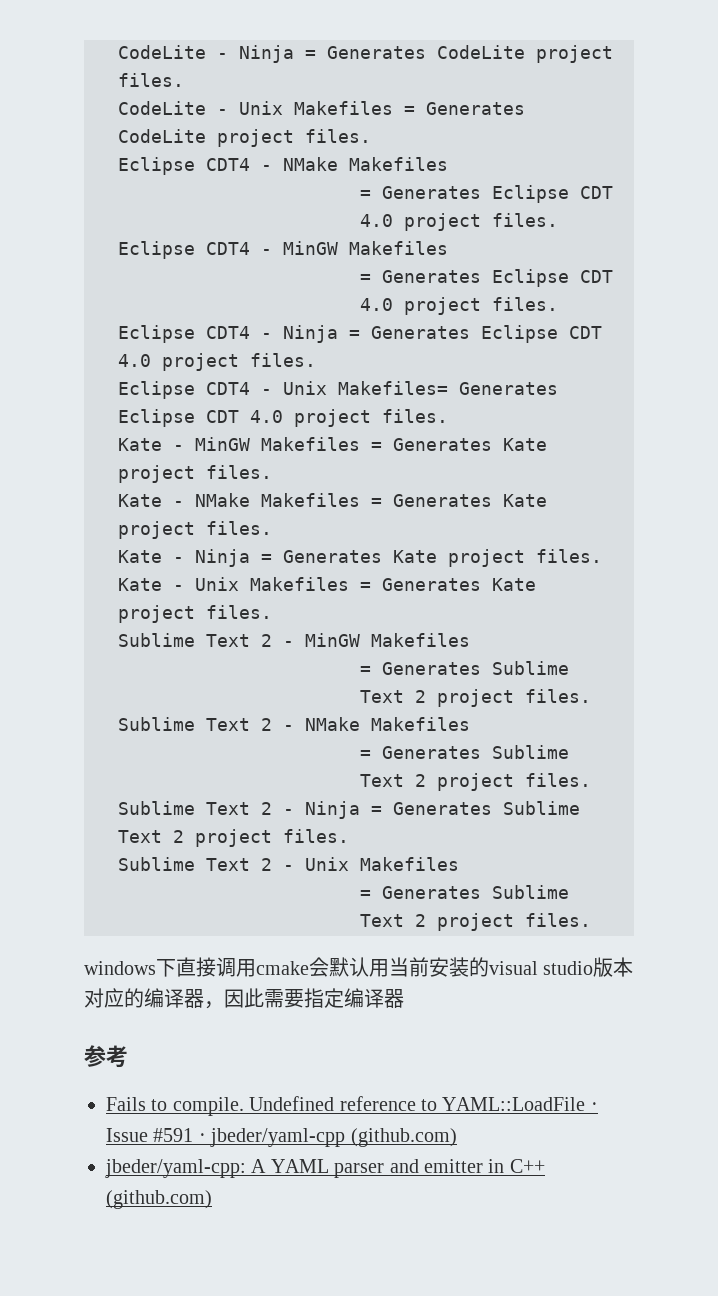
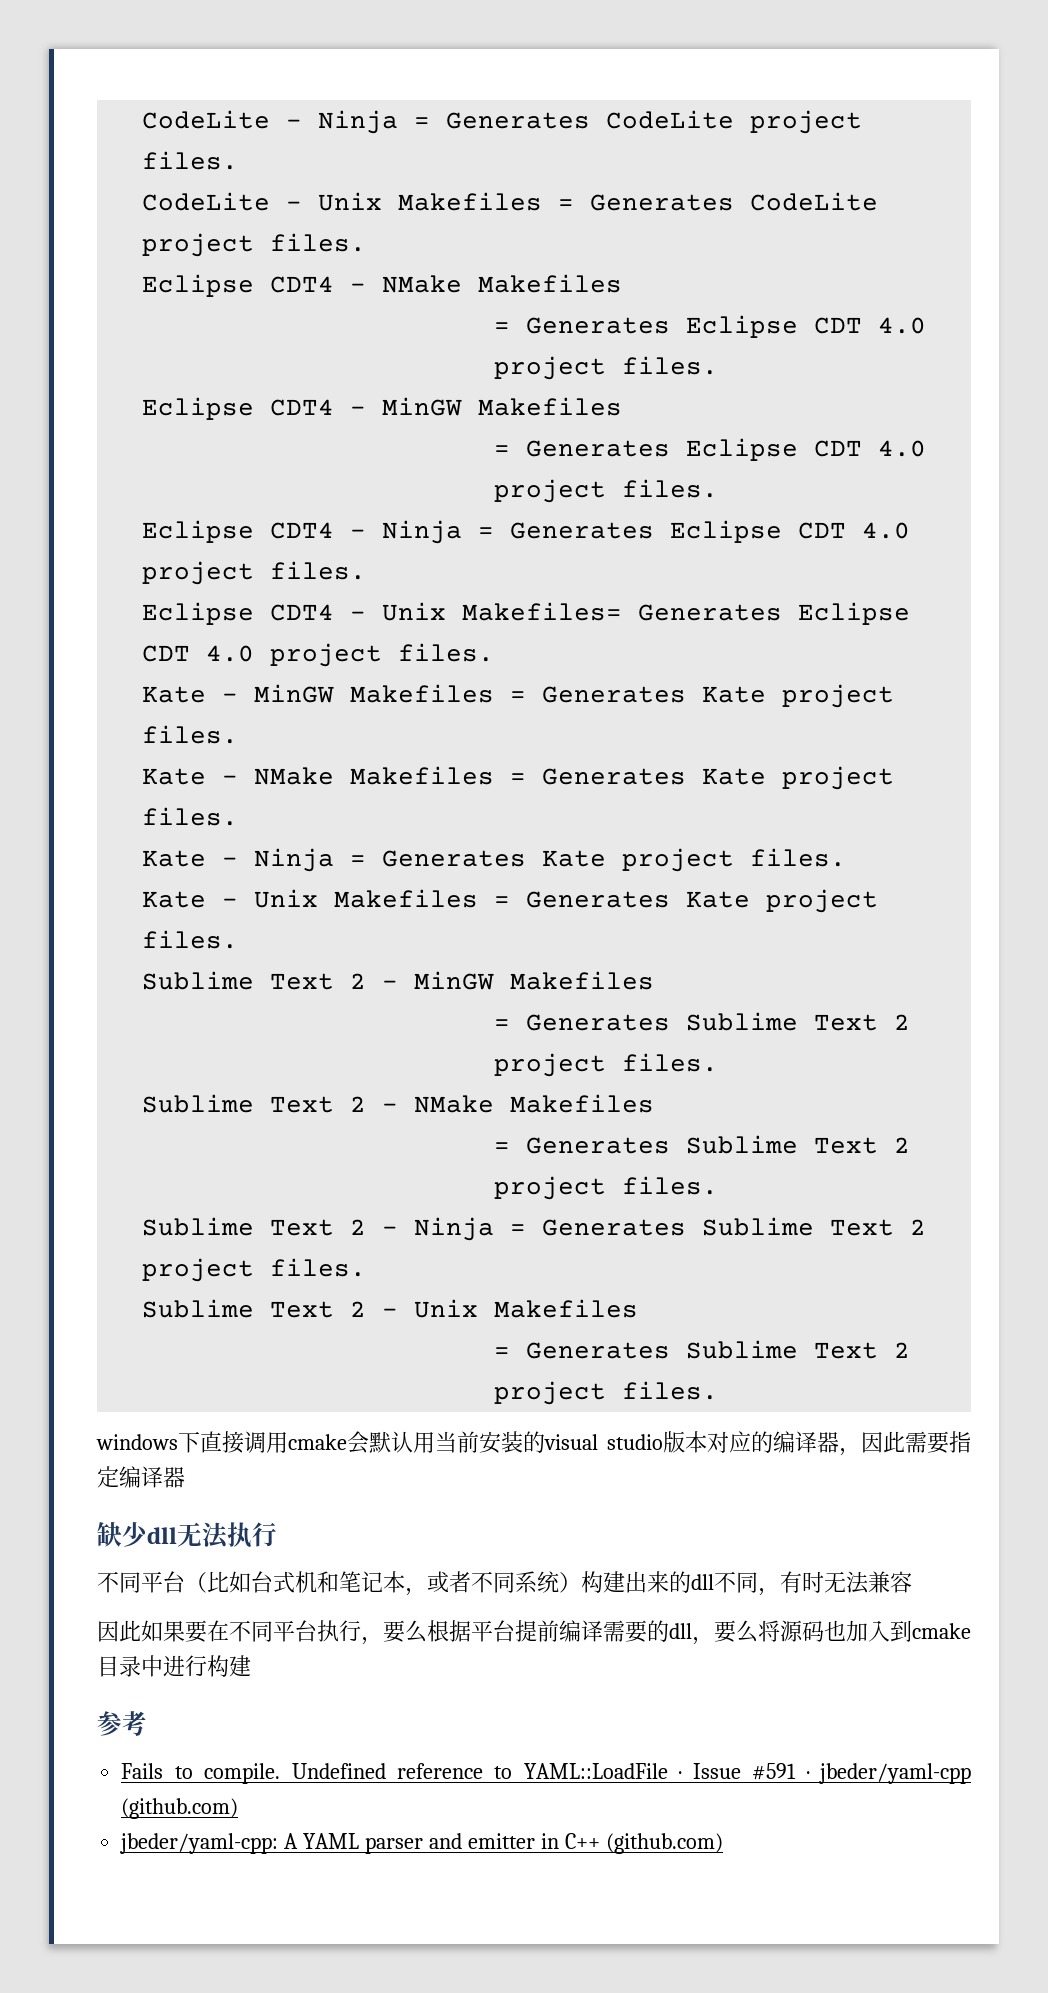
(404, 998) none -> [97,1522,277,1549] [97,1571,912,1596] [97,1620,971,1645] [97,1655,251,1677] // 缺少dll无法执行 // 不同平台（比如台式机和笔记本，或者不同系统）构建出来的dll不同，有时无法兼容 // 因此如果要在不同平台执行，要么根据平台提前编译需要的dll，要么将源码也加入到cmake目录中进行构建

